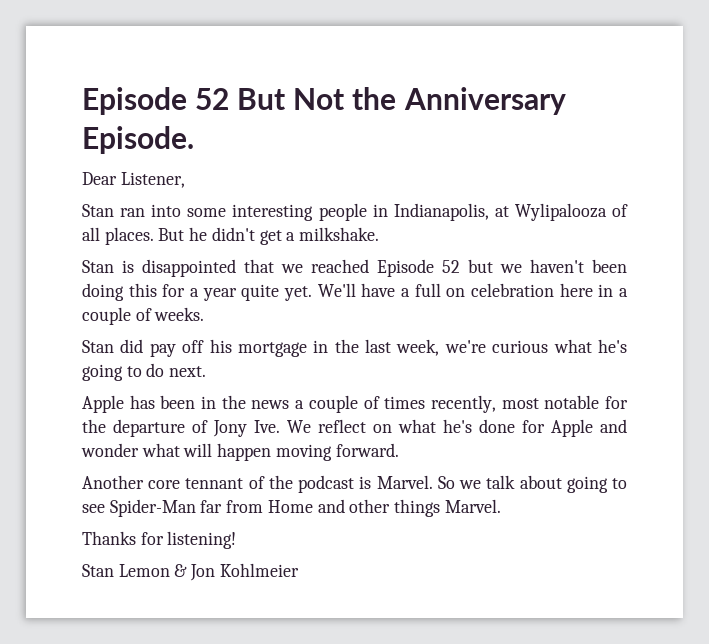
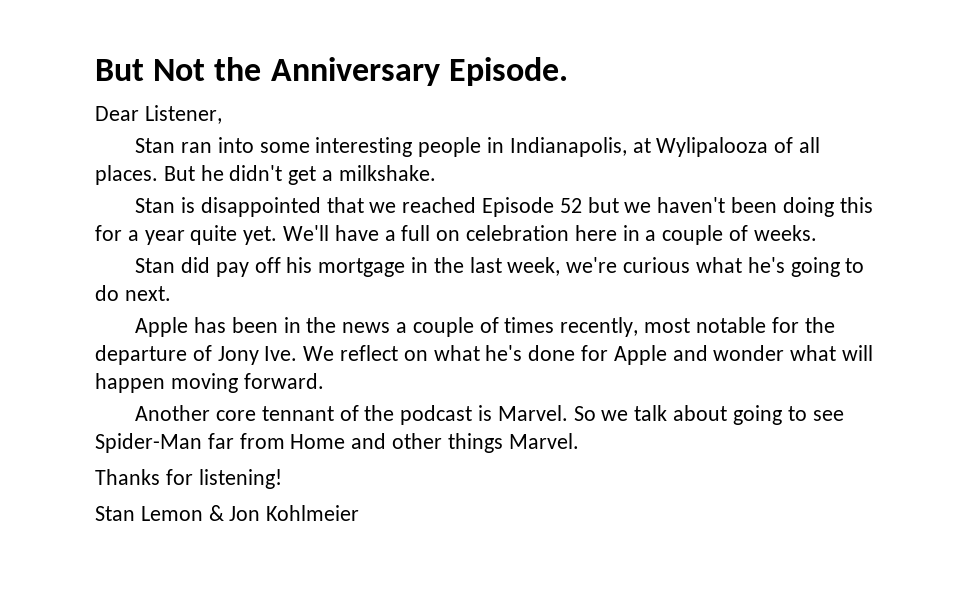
[82,87,230,115] Episode 52 -> (95, 70) none

